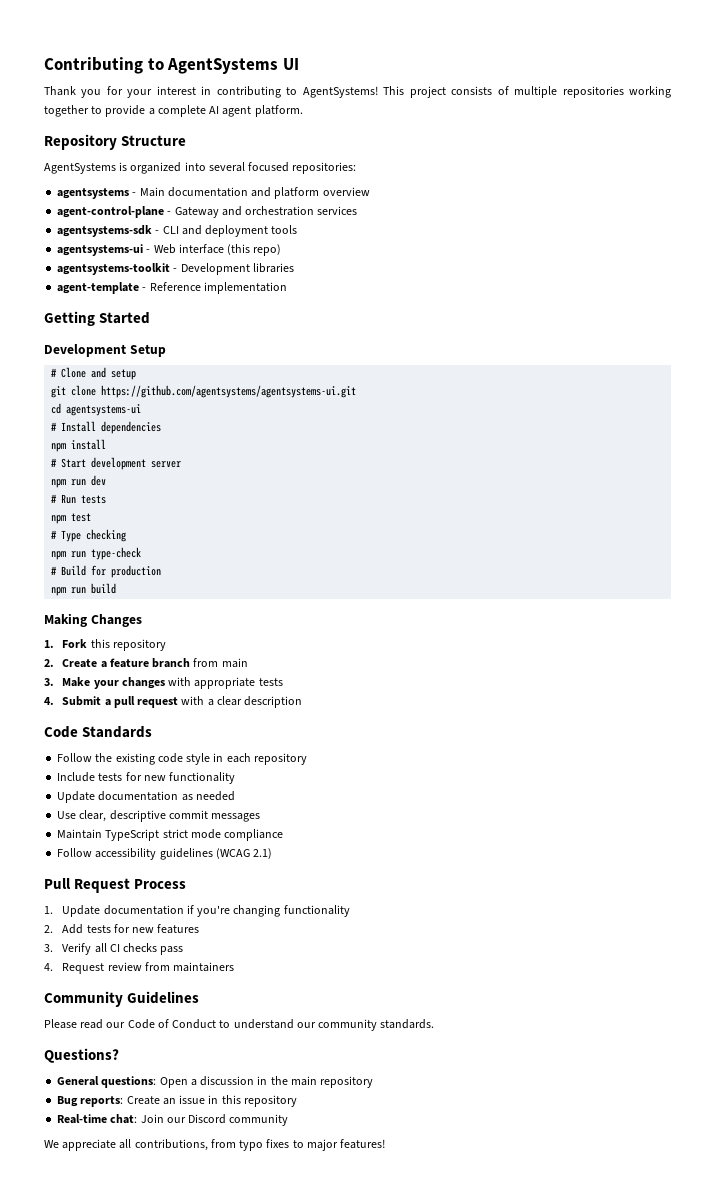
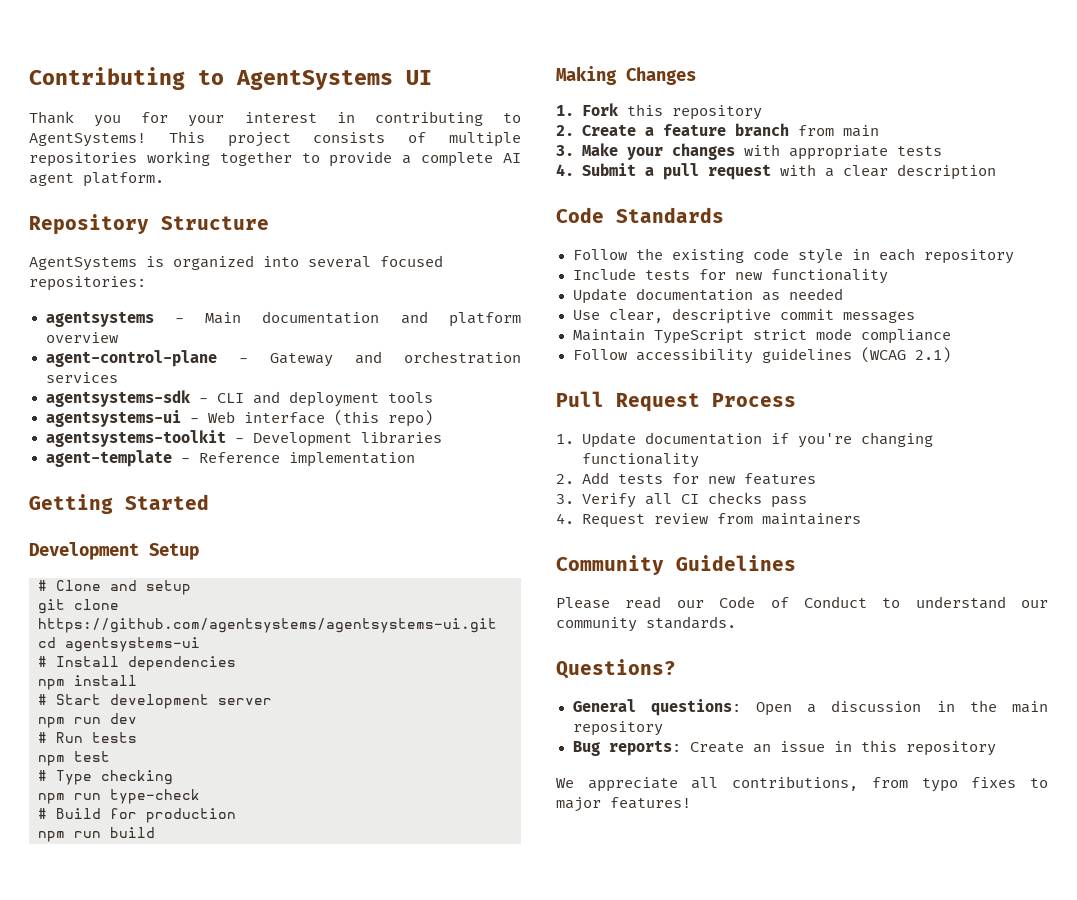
[57,1114,289,1126] // Real-time chat: Join our Discord community -> (996, 748) none

